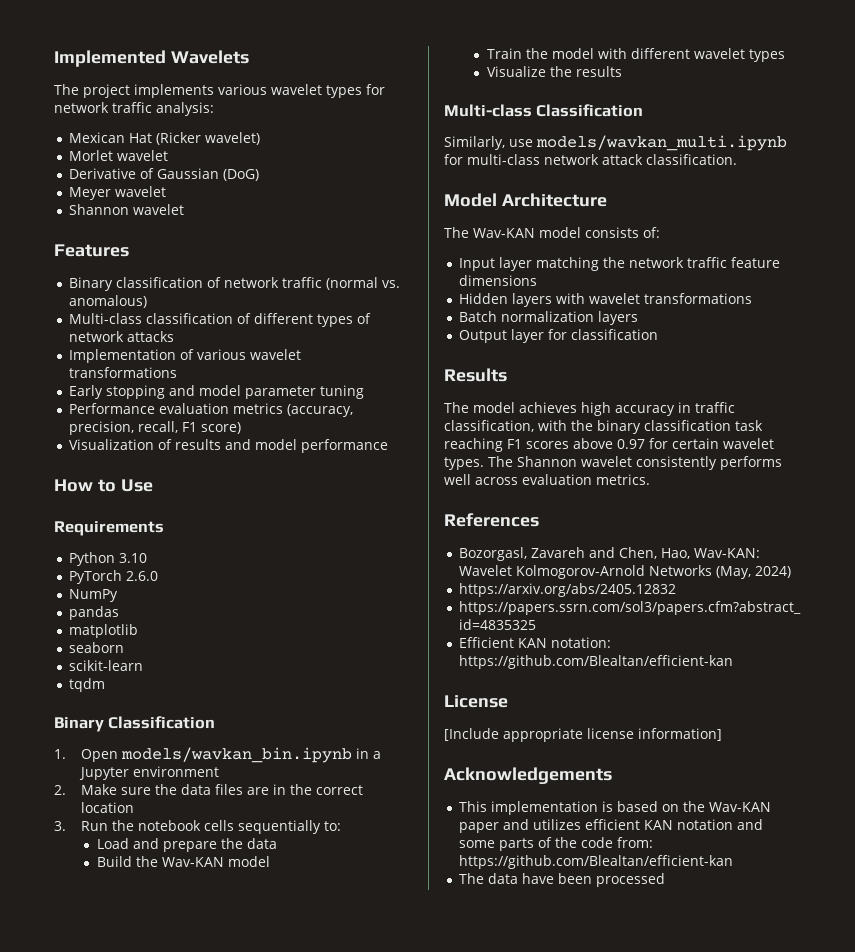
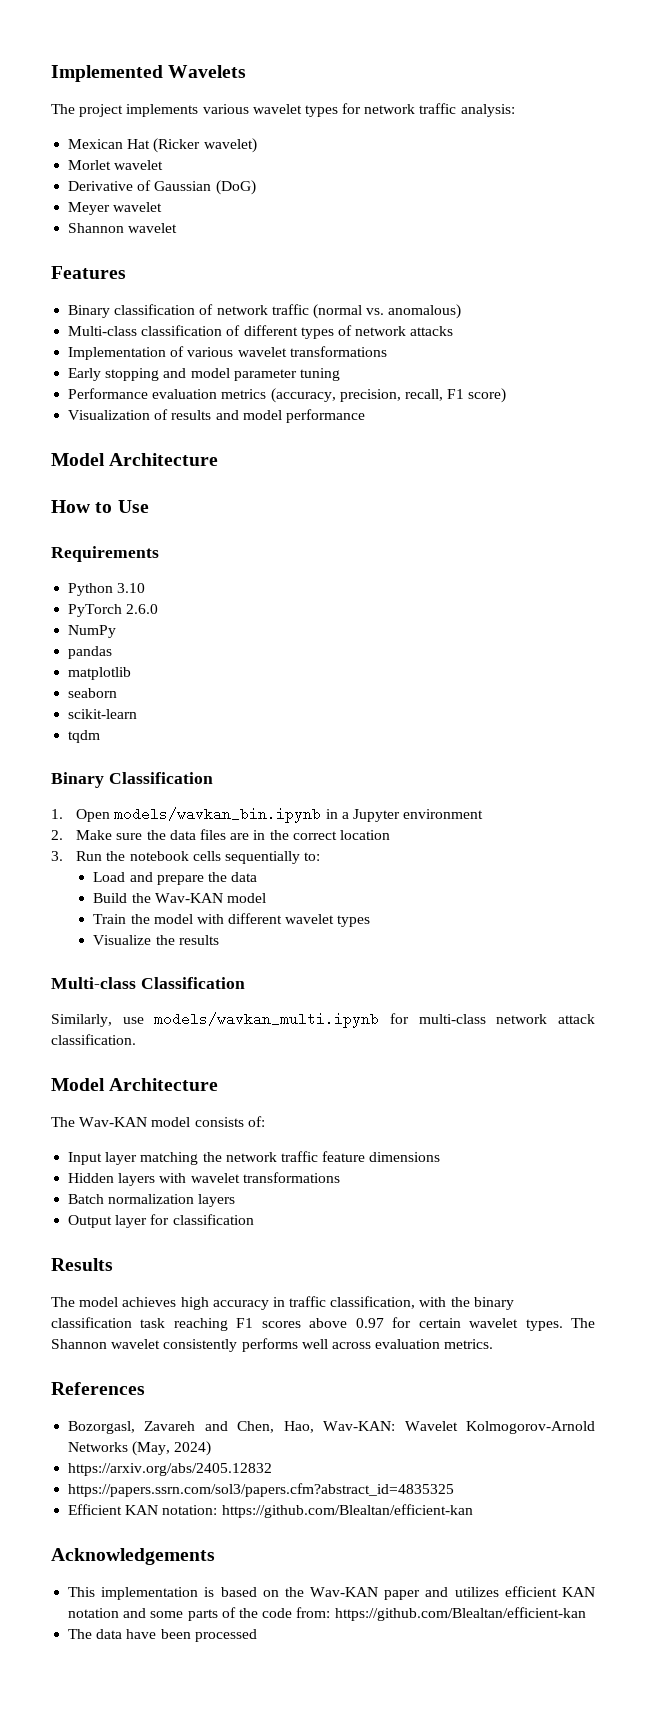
(389, 446) none -> [51,453,219,466] // Model Architecture
[444,695,508,708] [444,728,722,742] // License // [Include appropriate license information] -> (473, 1511) none

